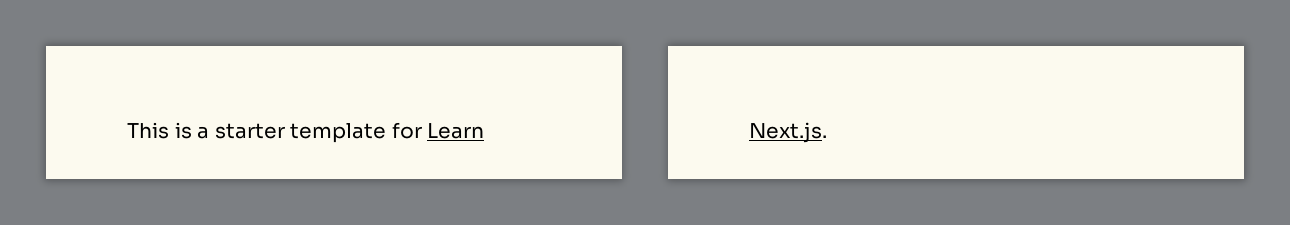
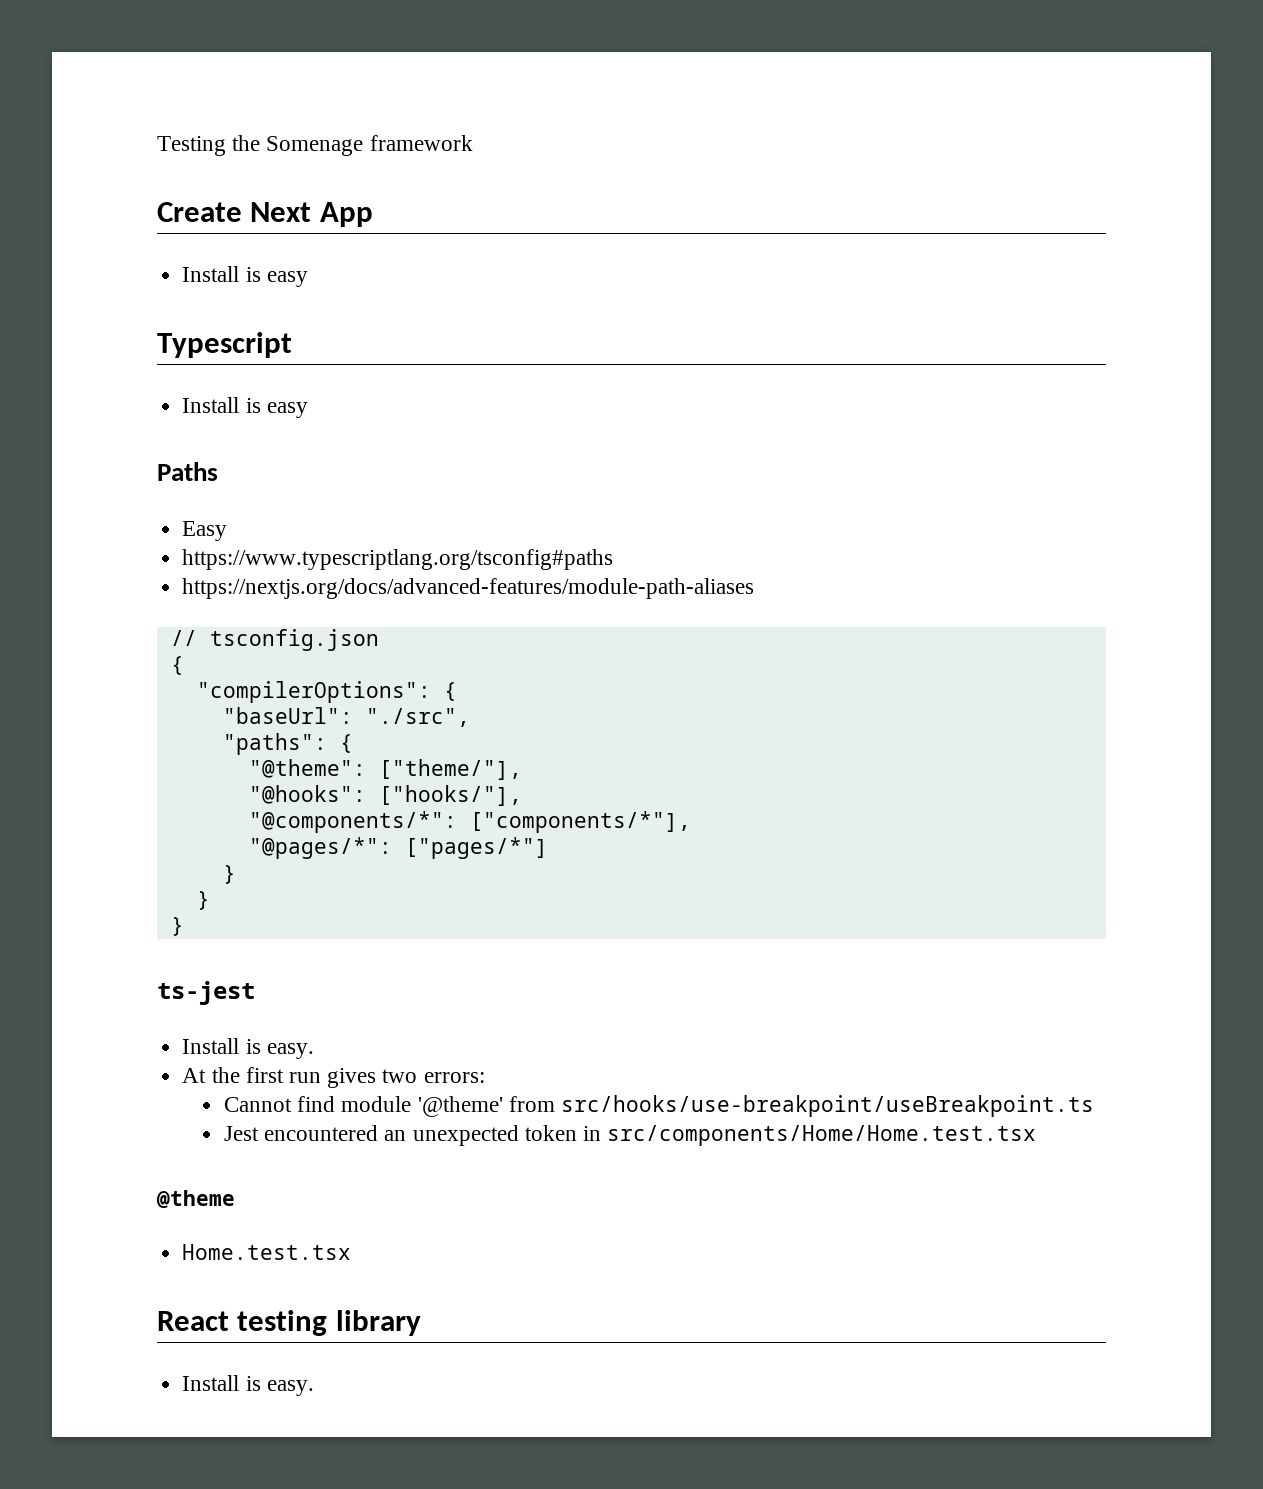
[127,122,827,143] This is a starter template for Learn Next.js. -> [157,135,473,156] [157,202,373,227] [182,266,308,287] [157,332,292,358] [182,397,308,418] [157,462,218,481] [182,521,228,541] [182,549,614,570] [182,578,755,599] [170,629,379,651] [170,656,184,675] [196,681,457,703] [222,707,470,727] [222,733,353,755] [248,759,522,780] [248,785,522,806] [248,811,691,833] [248,837,548,859] [222,865,236,884] [196,891,210,910] [170,917,184,936] [157,981,255,1005] [182,1038,314,1059] [182,1067,485,1088] [223,1095,1094,1117] [223,1125,1037,1146] [157,1190,235,1208] [182,1244,352,1260] [157,1310,421,1336] [182,1375,314,1396] Testing the Somenage framework // Create Next App // Install is easy // Typescript // Install is easy // Paths // Easy // https://www.typescriptlang.org/tsconfig#paths // https://nextjs.org/docs/advanced-features/module-path-aliases // // tsconfig.json // { // "compilerOptions": { // "baseUrl": "./src", // "paths": { // "@theme": ["theme/"], // "@hooks": ["hooks/"], // "@components/*": ["components/*"], // "@pages/*": ["pages/*"] // } // } // } // ts-jest // Install is easy. // At the first run gives two errors: // Cannot find module '@theme' from src/hooks/use-breakpoint/useBreakpoint.ts // Jest encountered an unexpected token in src/components/Home/Home.test.tsx // @theme // Home.test.tsx // React testing library // Install is easy.

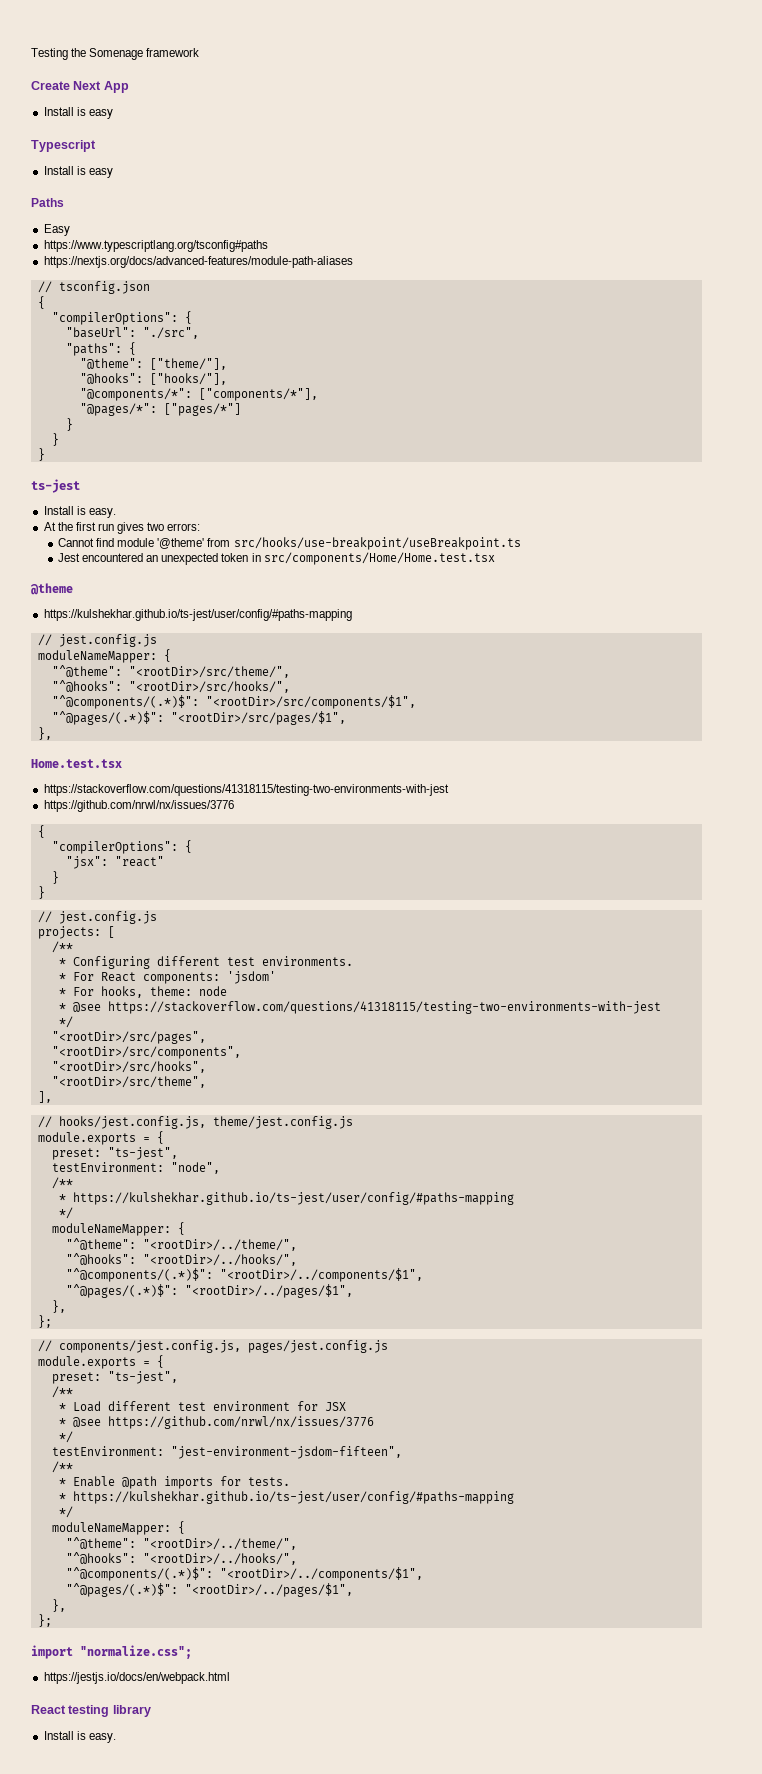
[182,1244,352,1260] Home.test.tsx -> [43,609,352,621] [37,634,157,647] [37,649,171,663] [51,665,290,678] [51,680,290,693] [51,695,416,709] [51,711,346,725] [37,727,52,740] [31,759,122,768] [43,784,449,796] [43,800,234,812] [37,825,45,838] [51,840,192,854] [65,856,164,869] [51,871,59,884] [37,886,45,899] [37,911,157,924] [37,926,115,939] [51,941,73,953] [58,956,353,969] [58,971,276,984] [58,986,227,998] [58,1001,661,1014] [58,1016,73,1028] [51,1031,206,1044] [51,1046,241,1059] [51,1061,206,1073] [51,1076,206,1088] [37,1091,52,1103] [37,1116,353,1129] [37,1131,164,1145] [51,1147,178,1160] [51,1162,220,1174] [51,1177,73,1189] [58,1192,514,1205] [58,1207,73,1219] [51,1222,185,1236] [65,1238,297,1251] [65,1253,297,1266] [65,1268,423,1282] [65,1284,353,1298] [51,1300,66,1313] [37,1315,52,1328] [37,1340,388,1353] [37,1355,164,1369] [51,1371,178,1384] [51,1386,73,1398] [58,1401,346,1412] [58,1416,374,1429] [58,1431,73,1443] [51,1446,402,1459] [51,1461,73,1473] [58,1476,290,1489] [58,1491,514,1504] [58,1506,73,1518] [51,1521,185,1535] [65,1537,297,1550] [65,1552,297,1565] [65,1567,423,1581] [65,1583,353,1597] [51,1599,66,1612] [37,1614,52,1627] [31,1645,192,1659] [43,1672,230,1684] https://kulshekhar.github.io/ts-jest/user/config/#paths-mapping // // jest.config.js // moduleNameMapper: { // "^@theme": "<rootDir>/src/theme/", // "^@hooks": "<rootDir>/src/hooks/", // "^@components/(.*)$": "<rootDir>/src/components/$1", // "^@pages/(.*)$": "<rootDir>/src/pages/$1", // }, // Home.test.tsx // https://stackoverflow.com/questions/41318115/testing-two-environments-with-jest // https://github.com/nrwl/nx/issues/3776 // { // "compilerOptions": { // "jsx": "react" // } // } // // jest.config.js // projects: [ // /** // * Configuring different test environments. // * For React components: 'jsdom' // * For hooks, theme: node // * @see https://stackoverflow.com/questions/41318115/testing-two-environments-with-jest // */ // "<rootDir>/src/pages", // "<rootDir>/src/components", // "<rootDir>/src/hooks", // "<rootDir>/src/theme", // ], // // hooks/jest.config.js, theme/jest.config.js // module.exports = { // preset: "ts-jest", // testEnvironment: "node", // /** // * https://kulshekhar.github.io/ts-jest/user/config/#paths-mapping // */ // moduleNameMapper: { // "^@theme": "<rootDir>/../theme/", // "^@hooks": "<rootDir>/../hooks/", // "^@components/(.*)$": "<rootDir>/../components/$1", // "^@pages/(.*)$": "<rootDir>/../pages/$1", // }, // }; // // components/jest.config.js, pages/jest.config.js // module.exports = { // preset: "ts-jest", // /** // * Load different test environment for JSX // * @see https://github.com/nrwl/nx/issues/3776 // */ // testEnvironment: "jest-environment-jsdom-fifteen", // /** // * Enable @path imports for tests. // * https://kulshekhar.github.io/ts-jest/user/config/#paths-mapping // */ // moduleNameMapper: { // "^@theme": "<rootDir>/../theme/", // "^@hooks": "<rootDir>/../hooks/", // "^@components/(.*)$": "<rootDir>/../components/$1", // "^@pages/(.*)$": "<rootDir>/../pages/$1", // }, // }; // import "normalize.css"; // https://jestjs.io/docs/en/webpack.html

